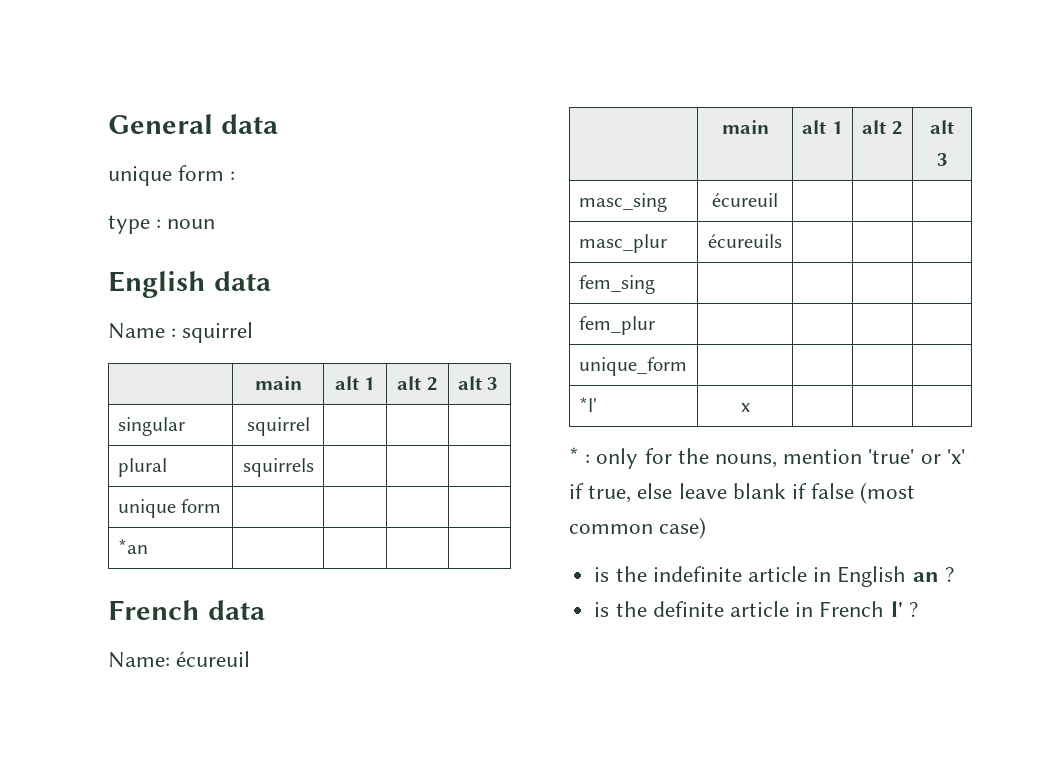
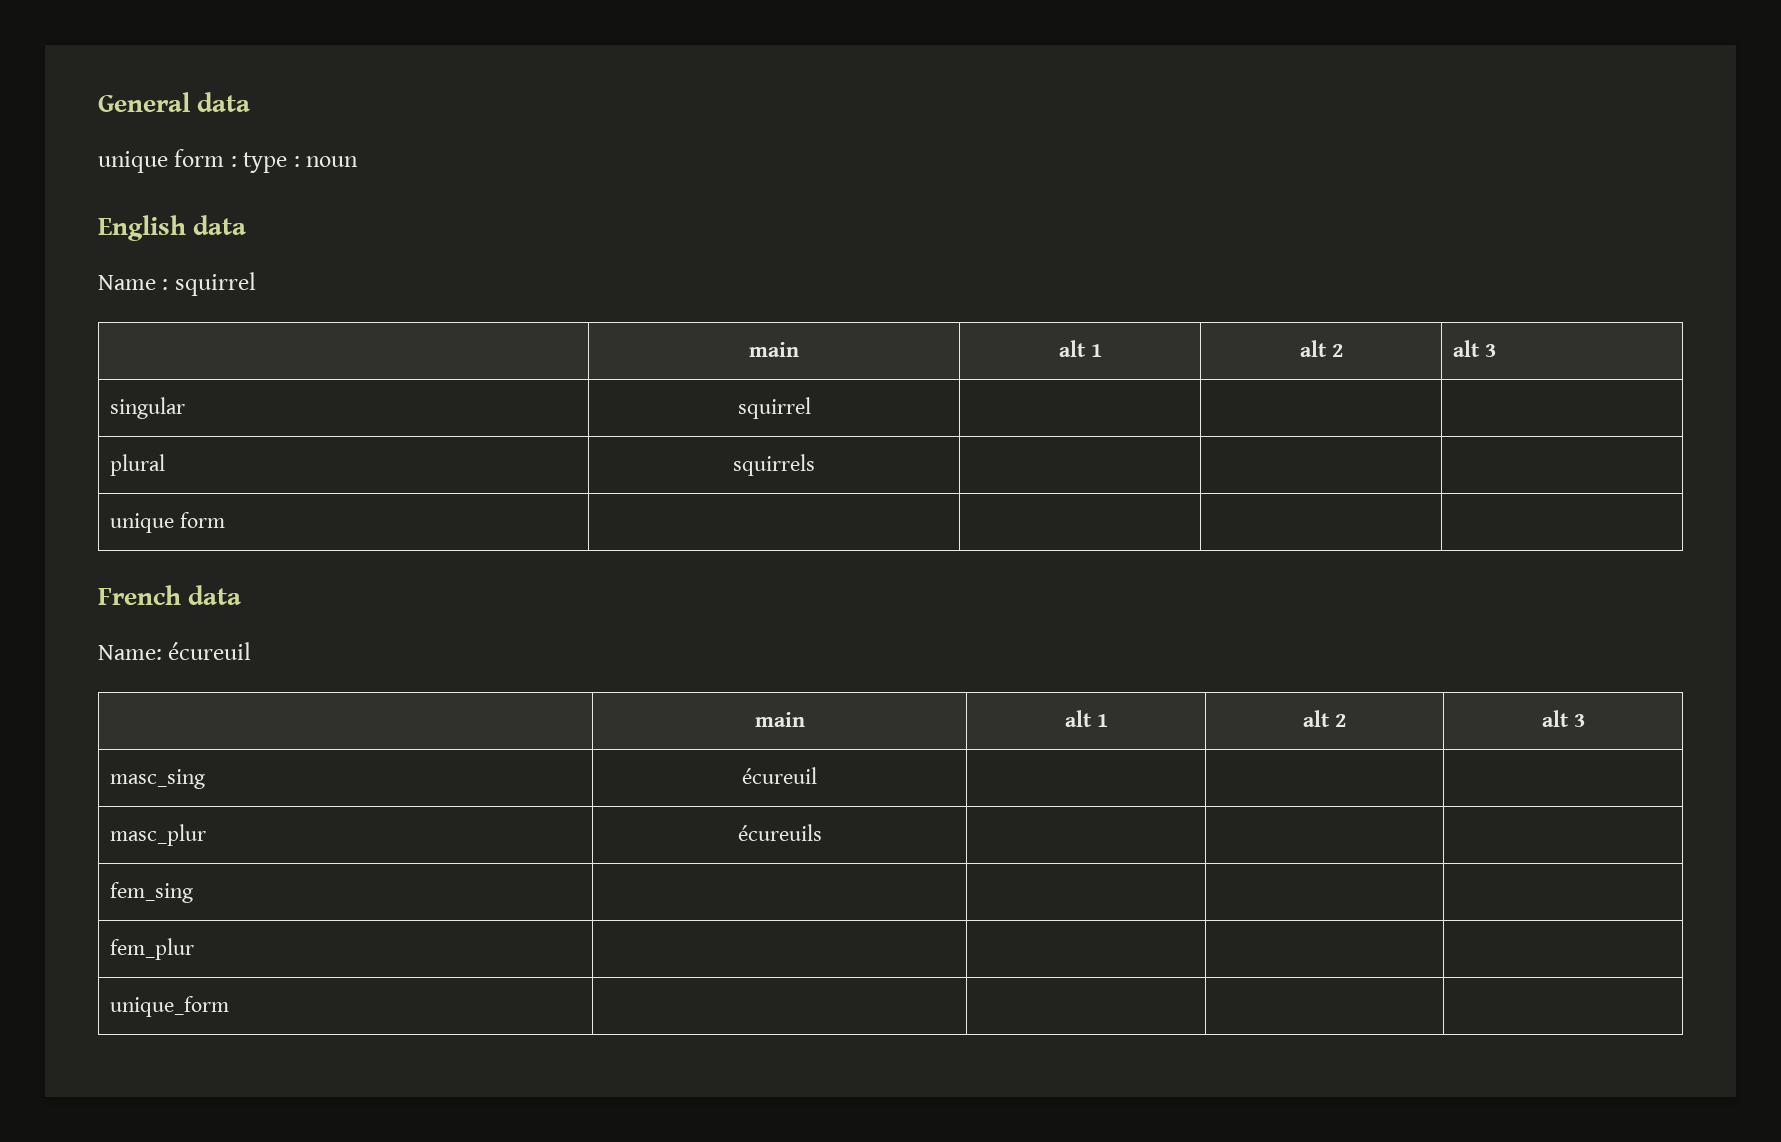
(236, 176) // -> (237, 161) none
[117,539,148,554] // *an | | | | -> (225, 520) none
[578,397,597,412] [740,403,750,412] [569,447,965,469] [569,482,916,504] [569,517,707,539] [594,566,954,587] [594,601,918,617] // *l' | x | | | // * : only for the nouns, mention 'true' or 'x' if true, else leave blank if false (most common case) // is the indefinite article in English an ? // is the definite article in French l' ? -> (229, 1006) none

